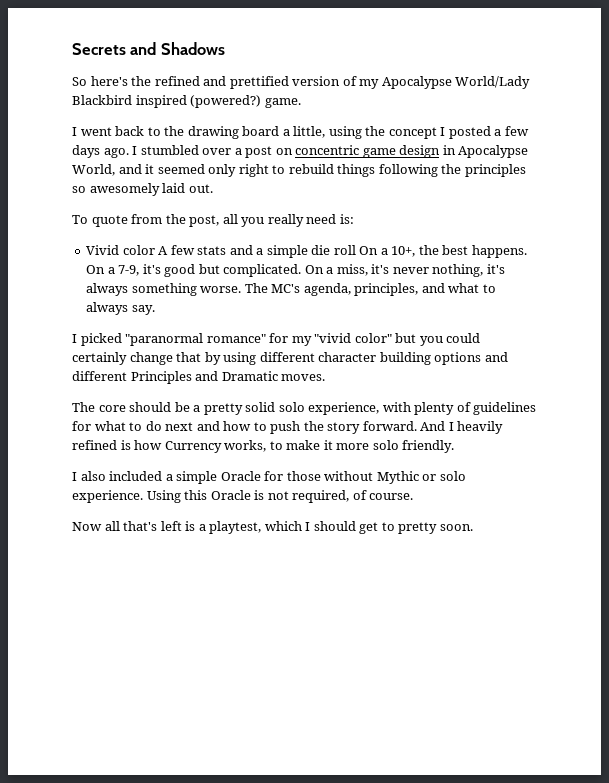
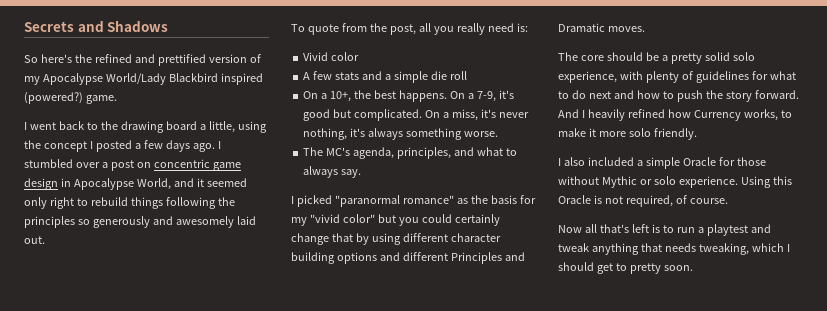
(86, 189) none -> [92,216,173,228] generously and
(155, 250) none -> (360, 56) //
(356, 250) none -> (467, 75) //
(242, 289) none -> (498, 134) //
(266, 338) none -> [456,195,517,204] as the basis
[120,440,131,450] is -> (665, 113) none
[198,521,262,534] a playtest, -> [662,224,771,236] [558,243,749,255] to run a playtest and tweak anything that needs tweaking,

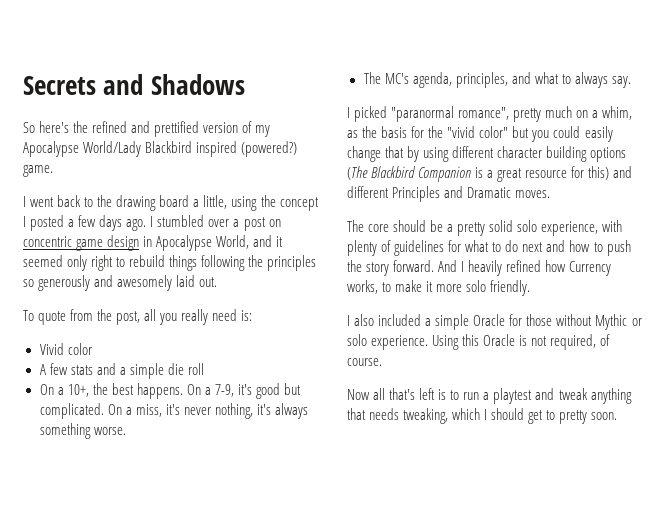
[402,195,454,204] romance" -> [458,106,633,122] romance", pretty much on a whim,
[291,217,307,226] my -> [428,126,444,138] the
[454,214,500,226] certainly -> [584,126,613,142] easily
(377, 258) none -> [347,166,610,182] (The Blackbird Companion is a great resource for this)

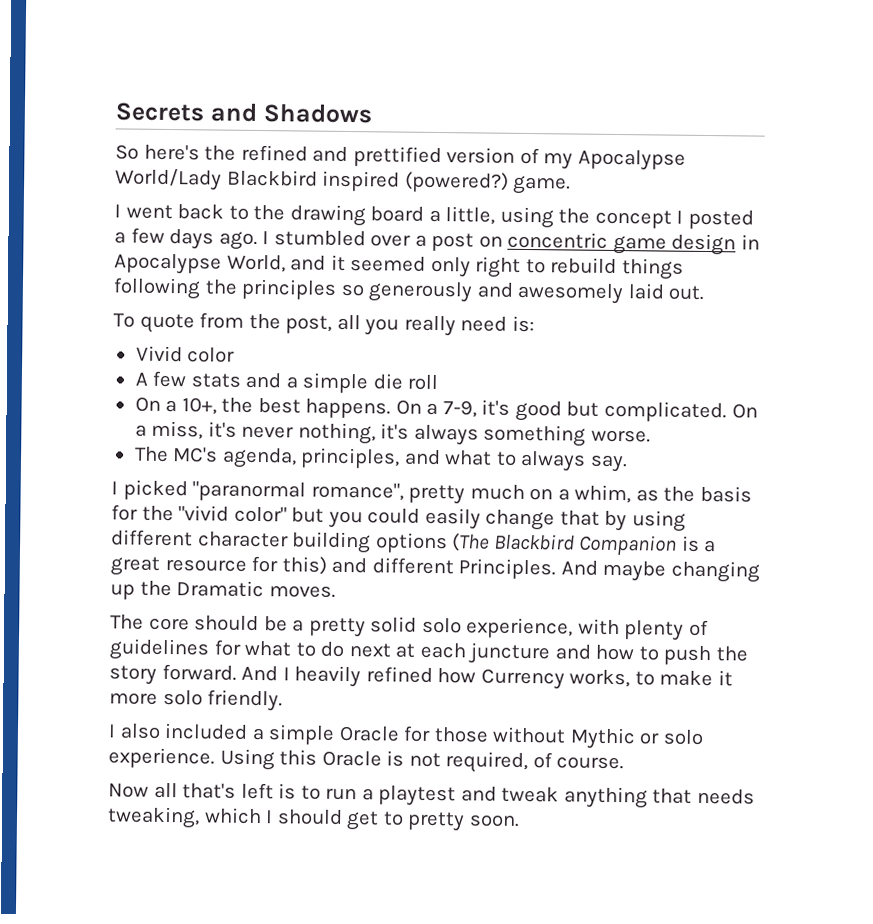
[392,186,464,202] Principles and -> [458,558,760,583] [110,580,172,600] Principles. And maybe changing up the
(544, 247) none -> [395,642,551,665] at each juncture

